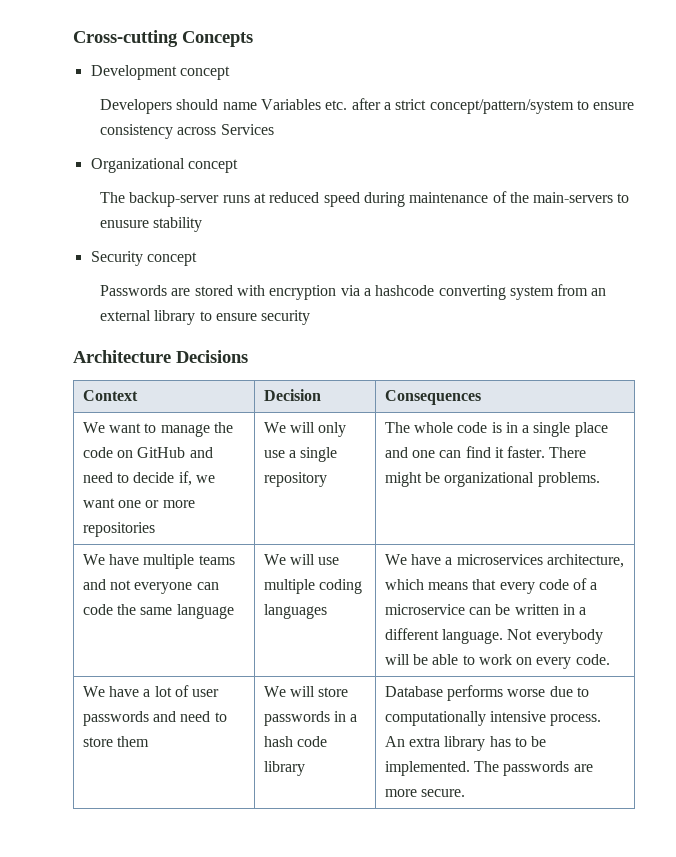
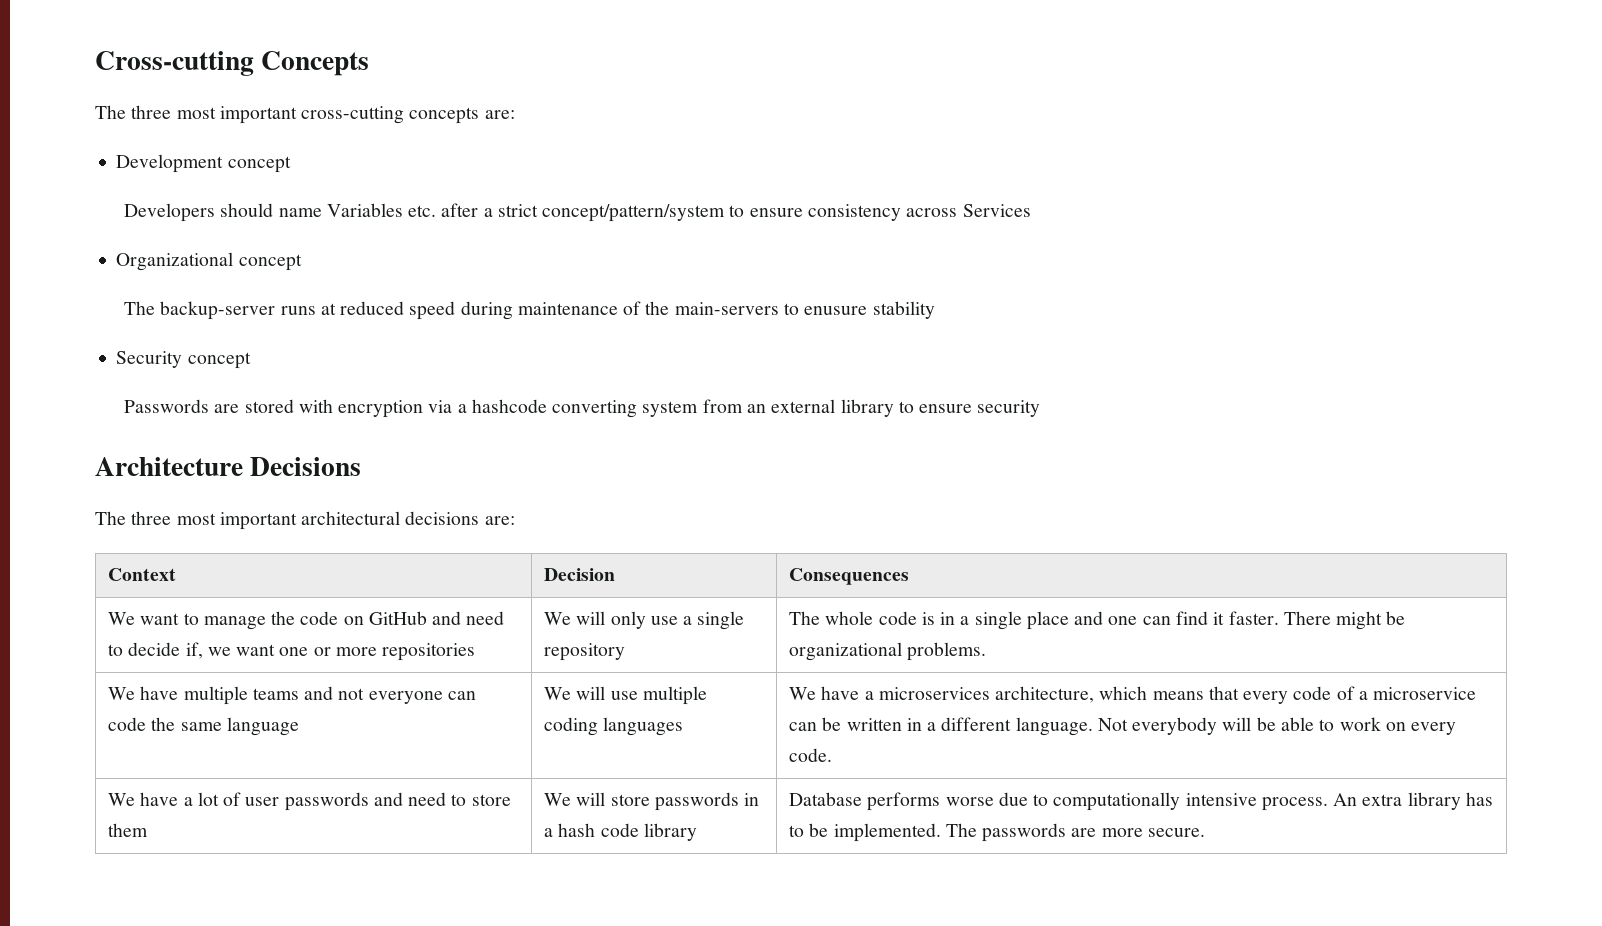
(253, 39) none -> [95,105,515,124] // The three most important cross-cutting concepts are:
(248, 356) none -> [95,511,515,530] // The three most important architectural decisions are:

